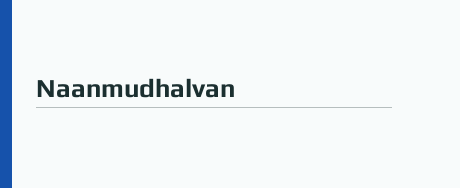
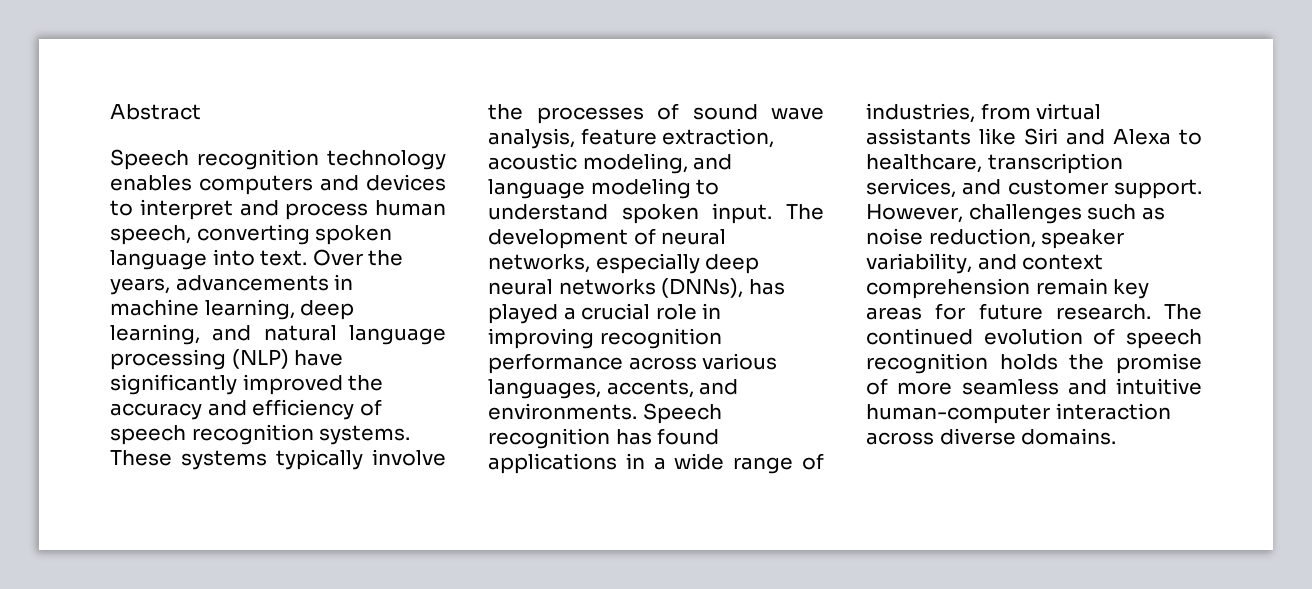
[36,78,235,98] Naanmudhalvan -> [110,104,201,120] [110,149,446,170] [110,174,446,195] [110,199,446,220] [110,224,393,245] [110,249,404,270] [110,274,354,295] [110,299,355,320] [110,324,446,345] [110,349,344,370] [110,374,384,395] [110,399,382,420] [110,424,411,445] [110,449,446,470] [488,103,824,124] [488,128,775,149] [488,153,733,174] [488,178,720,199] [488,203,824,224] [488,228,727,249] [488,253,760,274] [488,278,785,298] [488,303,722,324] [488,328,722,349] [488,353,778,374] [488,379,739,399] [488,403,722,424] [488,428,720,449] [488,453,824,474] [866,103,1102,123] [866,128,1202,145] [866,153,1123,174] [866,178,1202,199] [866,204,1165,224] [866,228,1125,249] [866,253,1104,274] [866,278,1150,299] [866,303,1202,320] [866,328,1202,349] [866,353,1202,374] [866,378,1202,395] [866,403,1171,424] [866,428,1117,445] Abstract // Speech recognition technology enables computers and devices to interpret and process human speech, converting spoken language into text. Over the years, advancements in machine learning, deep learning, and natural language processing (NLP) have significantly improved the accuracy and efficiency of speech recognition systems. These systems typically involve the processes of sound wave analysis, feature extraction, acoustic modeling, and language modeling to understand spoken input. The development of neural networks, especially deep neural networks (DNNs), has played a crucial role in improving recognition performance across various languages, accents, and environments. Speech recognition has found applications in a wide range of industries, from virtual assistants like Siri and Alexa to healthcare, transcription services, and customer support. However, challenges such as noise reduction, speaker variability, and context comprehension remain key areas for future research. The continued evolution of speech recognition holds the promise of more seamless and intuitive human-computer interaction across diverse domains.

